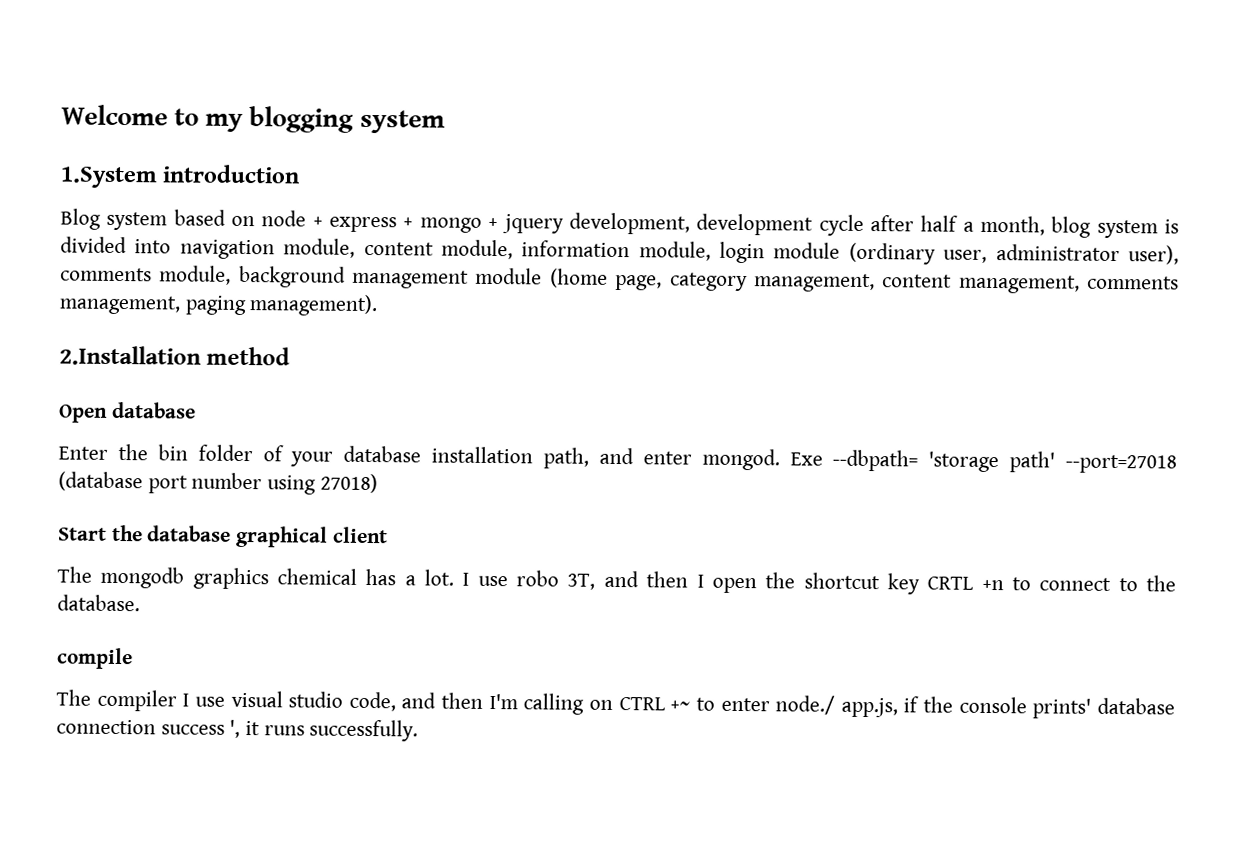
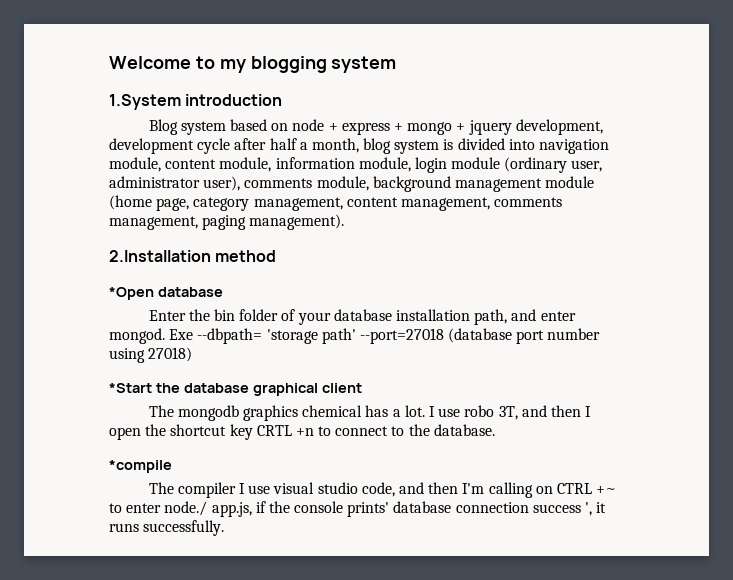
[58,404,108,423] Open -> [109,287,154,300] *Open
[58,527,107,541] Start -> [109,383,152,393] *Start
[57,647,133,670] compile -> [109,460,172,473] *compile

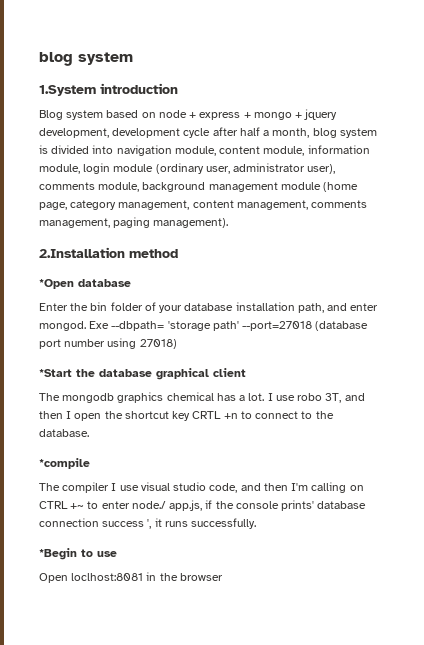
[109,56,327,73] Welcome to my blogging -> [39,52,73,66] blog
(225, 528) none -> [39,548,117,560] [39,572,223,583] // *Begin to use // Open loclhost:8081 in the browser

